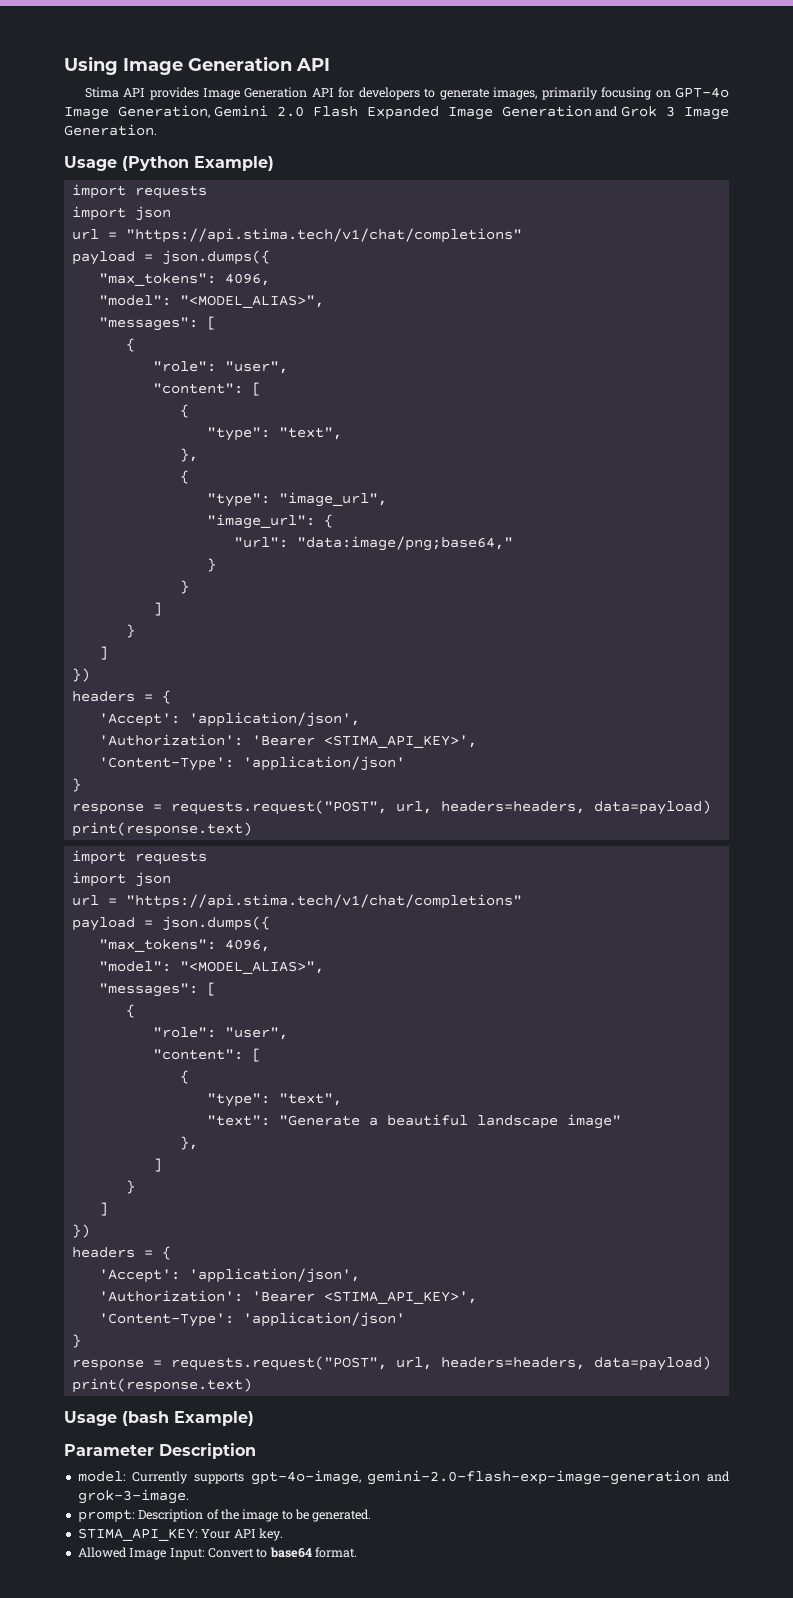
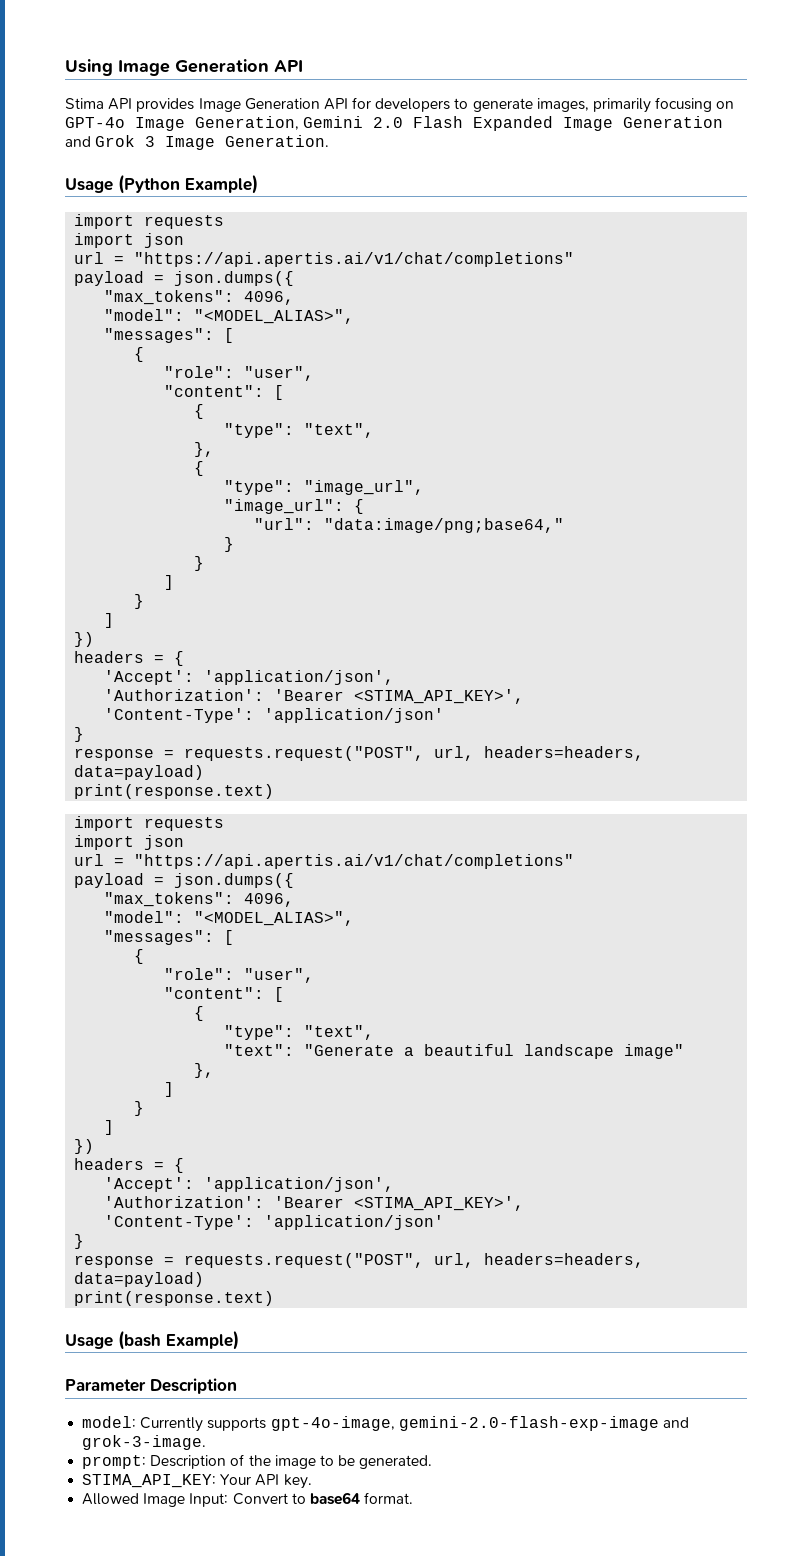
[125,228,522,243] "https://api.stima.tech/v1/chat/completions" -> [134,252,575,267] "https://api.apertis.ai/v1/chat/completions"
[125,894,522,909] "https://api.stima.tech/v1/chat/completions" -> [134,854,575,869] "https://api.apertis.ai/v1/chat/completions"
[367,1470,701,1485] gemini-2.0-flash-exp-image-generation -> [398,1416,659,1431] gemini-2.0-flash-exp-image

